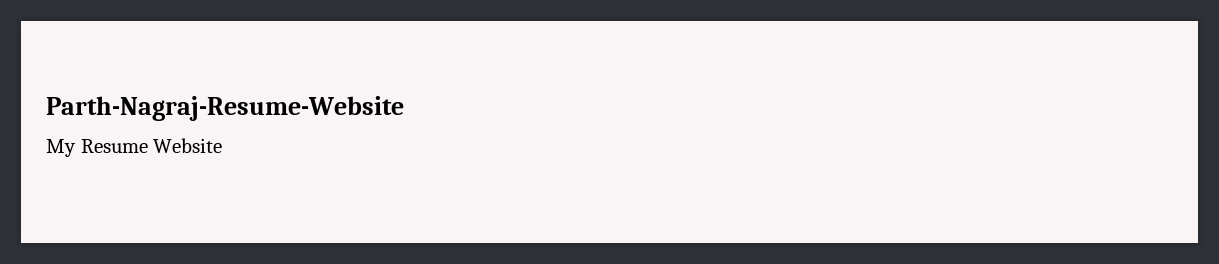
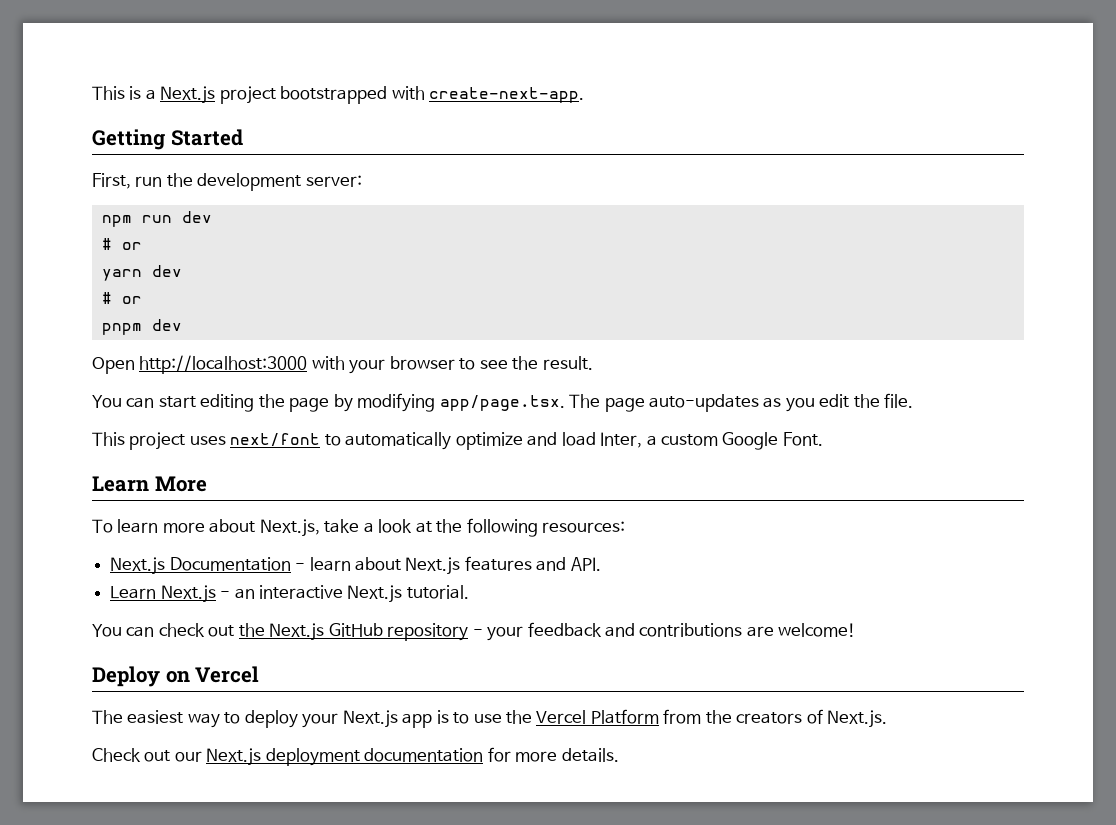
[46,96,404,121] [46,138,223,157] Parth-Nagraj-Resume-Website // My Resume Website -> [92,86,585,104] [92,129,243,150] [92,173,362,191] [101,211,212,227] [101,238,142,250] [101,265,182,281] [101,292,142,304] [101,319,182,335] [92,355,593,374] [92,393,914,412] [92,432,823,450] [92,476,207,492] [92,518,625,537] [110,556,601,575] [110,585,469,603] [92,622,857,641] [92,666,260,687] [92,709,888,728] [92,747,619,766] This is a Next.js project bootstrapped with create-next-app. // Getting Started // First, run the development server: // npm run dev // # or // yarn dev // # or // pnpm dev // Open http://localhost:3000 with your browser to see the result. // You can start editing the page by modifying app/page.tsx. The page auto-updates as you edit the file. // This project uses next/font to automatically optimize and load Inter, a custom Google Font. // Learn More // To learn more about Next.js, take a look at the following resources: // Next.js Documentation - learn about Next.js features and API. // Learn Next.js - an interactive Next.js tutorial. // You can check out the Next.js GitHub repository - your feedback and contributions are welcome! // Deploy on Vercel // The easiest way to deploy your Next.js app is to use the Vercel Platform from the creators of Next.js. // Check out our Next.js deployment documentation for more details.

